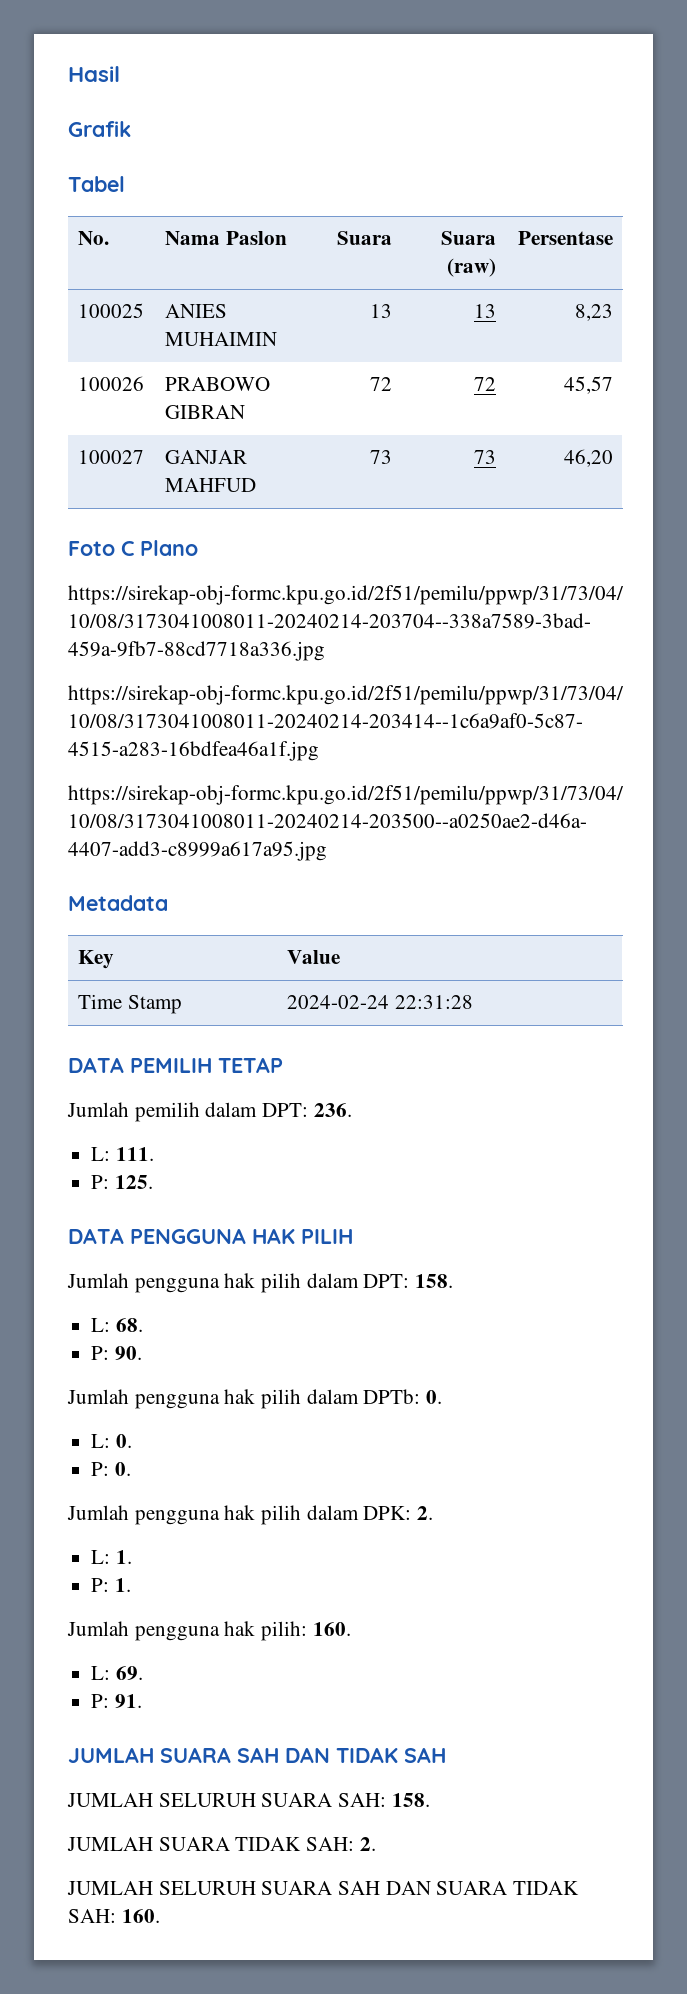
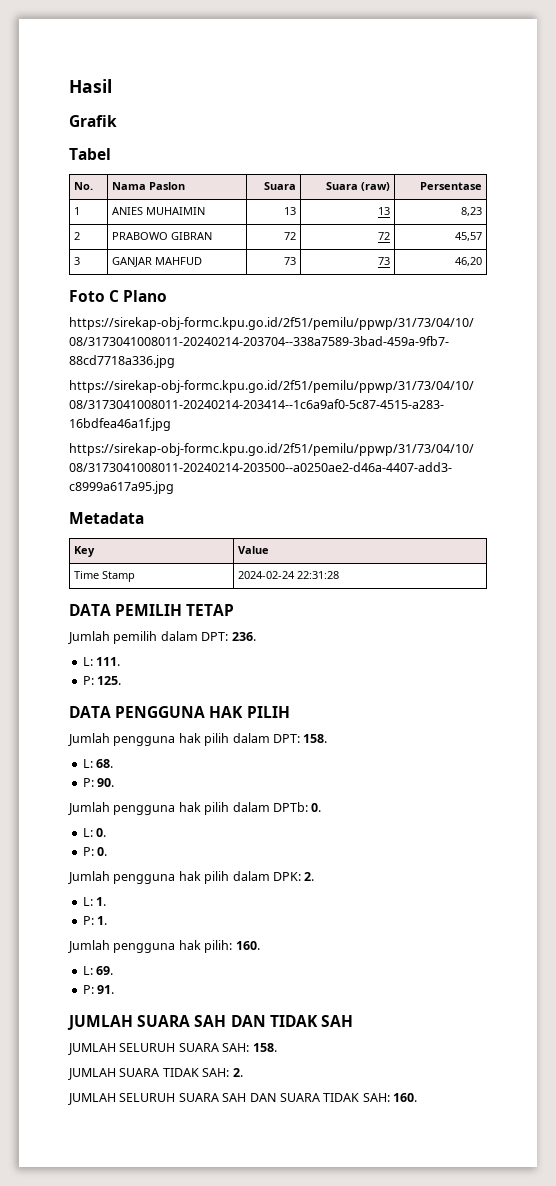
[78,303,145,318] 100025 -> [74,207,81,215] 1
[78,376,145,391] 100026 -> [74,232,81,240] 2
[78,450,145,464] 100027 -> [74,257,81,265] 3

